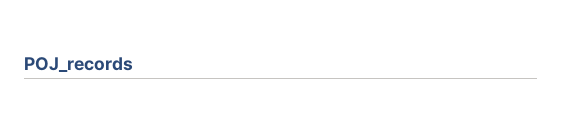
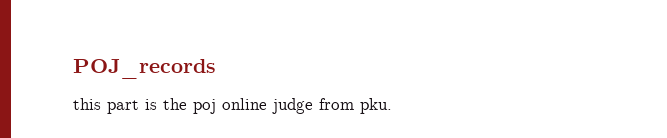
(133, 64) none -> [73,98,392,114] // this part is the poj online judge from pku.

